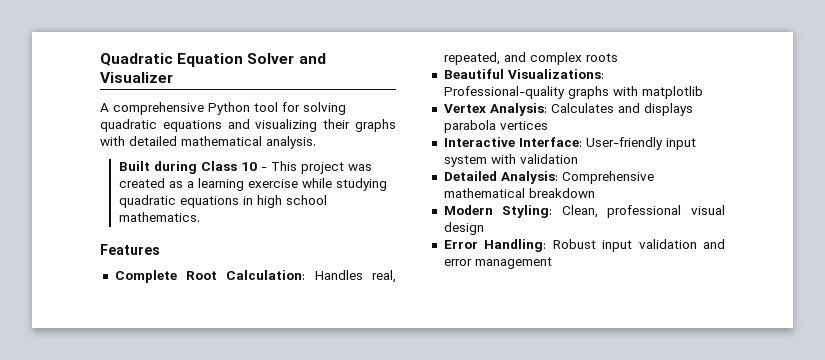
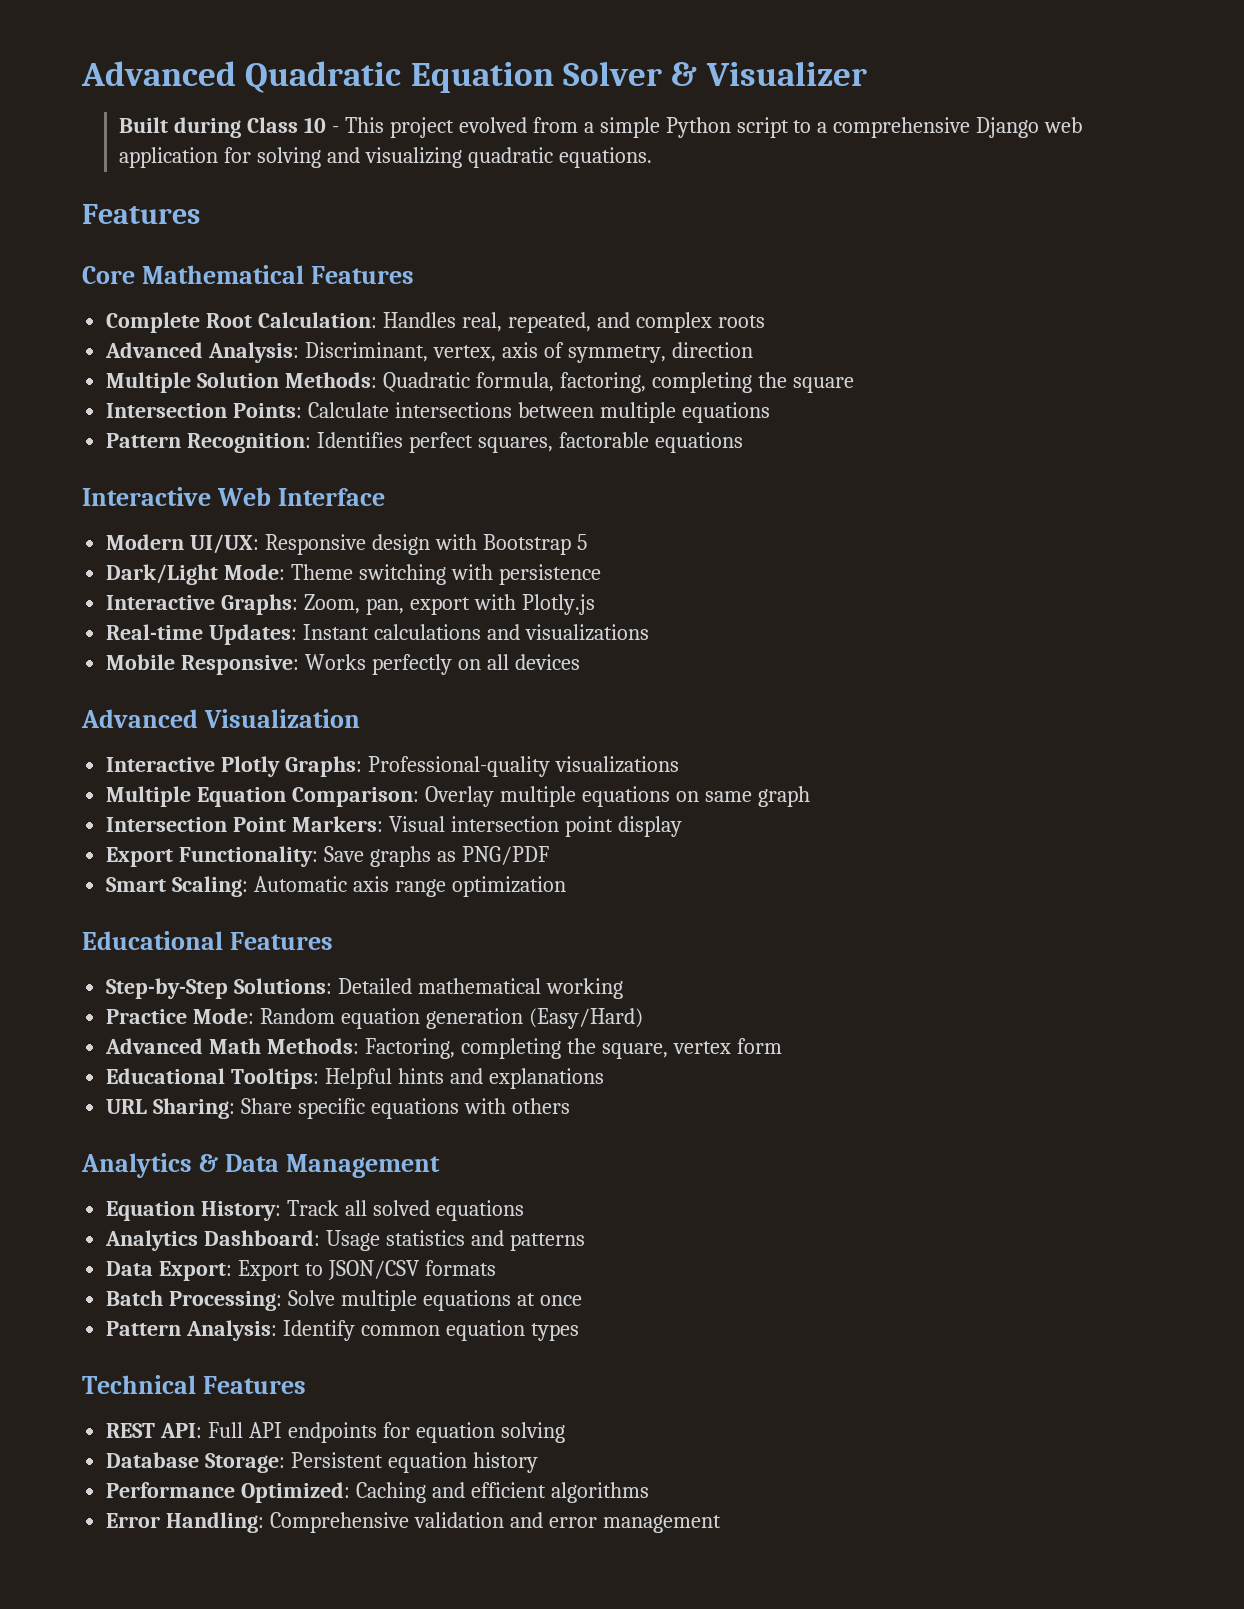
(100, 59) none -> [81,61,236,86] Advanced
[298,53,326,64] and -> [671,62,698,86] &
[100,102,346,115] [100,119,396,132] [100,136,316,149] // A comprehensive Python tool for solving quadratic equations and visualizing their graphs with detailed mathematical analysis. -> (867, 73) none
[347,164,372,171] [118,178,387,191] [118,195,327,208] [118,212,200,222] was created as a learning exercise while studying quadratic equations in high school mathematics. // -> [458,117,1083,138] [119,147,652,168] [82,204,200,224] [82,265,304,284] evolved from a simple Python script to a comprehensive Django web application for solving and visualizing quadratic equations. // Features // Core Mathematical
[443,69,604,79] [443,86,703,99] [443,103,693,116] [443,120,548,133] [443,137,696,150] [443,154,578,167] [443,171,654,184] [443,188,595,198] [443,205,725,218] [443,222,484,235] Beautiful Visualizations: Professional-quality graphs with matplotlib // Vertex Analysis: Calculates and displays parabola vertices // Interactive Interface: User-friendly input system with validation // Detailed Analysis: Comprehensive mathematical breakdown // Modern Styling: Clean, professional visual design -> [105,342,753,363] [106,372,854,393] [106,402,770,423] [106,432,743,453] [82,487,385,506] [106,534,587,555] [106,564,601,585] [106,594,595,615] [106,624,649,645] [106,654,580,675] [81,709,360,728] [106,756,679,777] [106,786,810,807] [106,816,682,837] [106,846,549,867] [106,876,566,897] [82,931,333,950] [106,978,623,999] [106,1008,643,1029] [105,1038,782,1059] [106,1068,604,1089] [106,1098,570,1119] [81,1153,440,1178] [106,1200,524,1221] [105,1230,585,1251] [106,1260,496,1281] [106,1290,582,1311] [106,1320,579,1341] [82,1375,306,1394] [106,1422,565,1443] [106,1452,538,1473] [106,1482,649,1503] Advanced Analysis: Discriminant, vertex, axis of symmetry, direction // Multiple Solution Methods: Quadratic formula, factoring, completing the square // Intersection Points: Calculate intersections between multiple equations // Pattern Recognition: Identifies perfect squares, factorable equations // Interactive Web Interface // Modern UI/UX: Responsive design with Bootstrap 5 // Dark/Light Mode: Theme switching with persistence // Interactive Graphs: Zoom, pan, export with Plotly.js // Real-time Updates: Instant calculations and visualizations // Mobile Responsive: Works perfectly on all devices // Advanced Visualization // Interactive Plotly Graphs: Professional-quality visualizations // Multiple Equation Comparison: Overlay multiple equations on same graph // Intersection Point Markers: Visual intersection point display // Export Functionality: Save graphs as PNG/PDF // Smart Scaling: Automatic axis range optimization // Educational Features // Step-by-Step Solutions: Detailed mathematical working // Practice Mode: Random equation generation (Easy/Hard) // Advanced Math Methods: Factoring, completing the square, vertex form // Educational Tooltips: Helpful hints and explanations // URL Sharing: Share specific equations with others // Analytics & Data Management // Equation History: Track all solved equations // Analytics Dashboard: Usage statistics and patterns // Data Export: Export to JSON/CSV formats // Batch Processing: Solve multiple equations at once // Pattern Analysis: Identify common equation types // Technical Features // REST API: Full API endpoints for equation solving // Database Storage: Persistent equation history // Performance Optimized: Caching and efficient algorithms
[552,239,633,252] Robust input -> [270,1512,410,1533] Comprehensive

